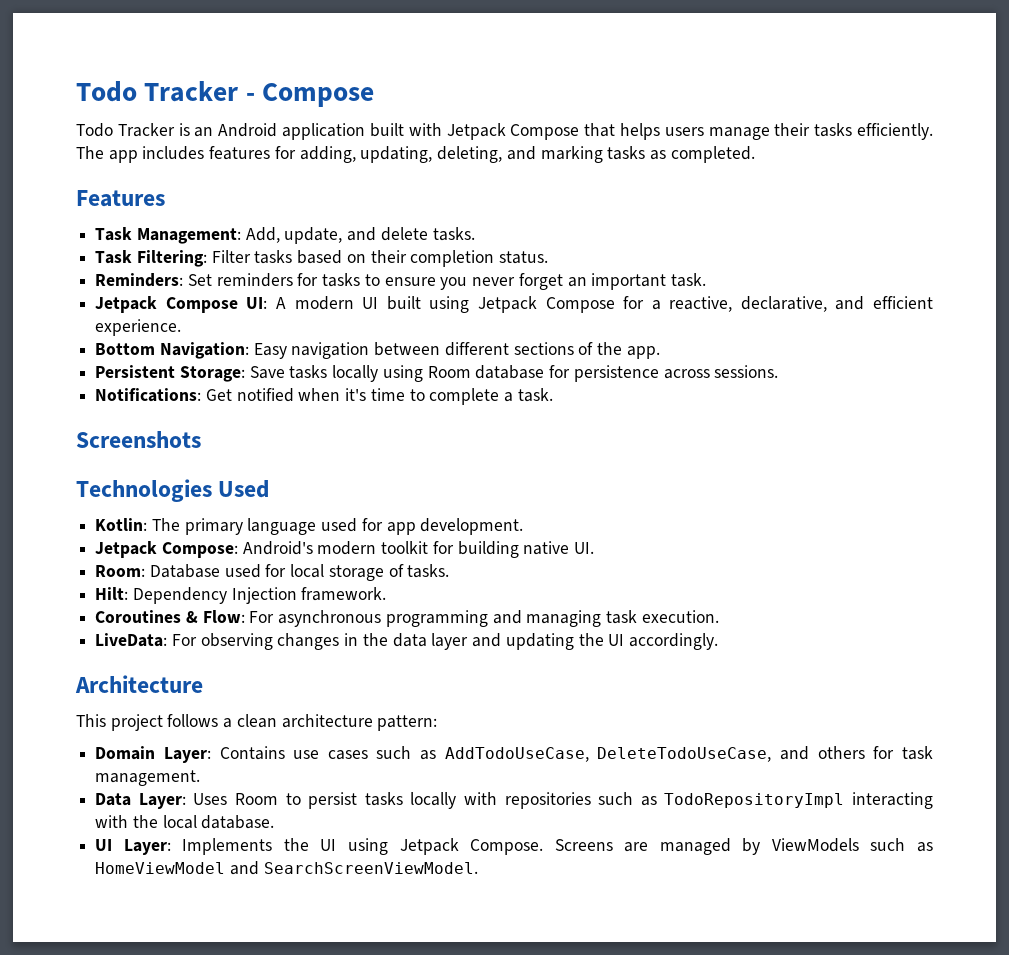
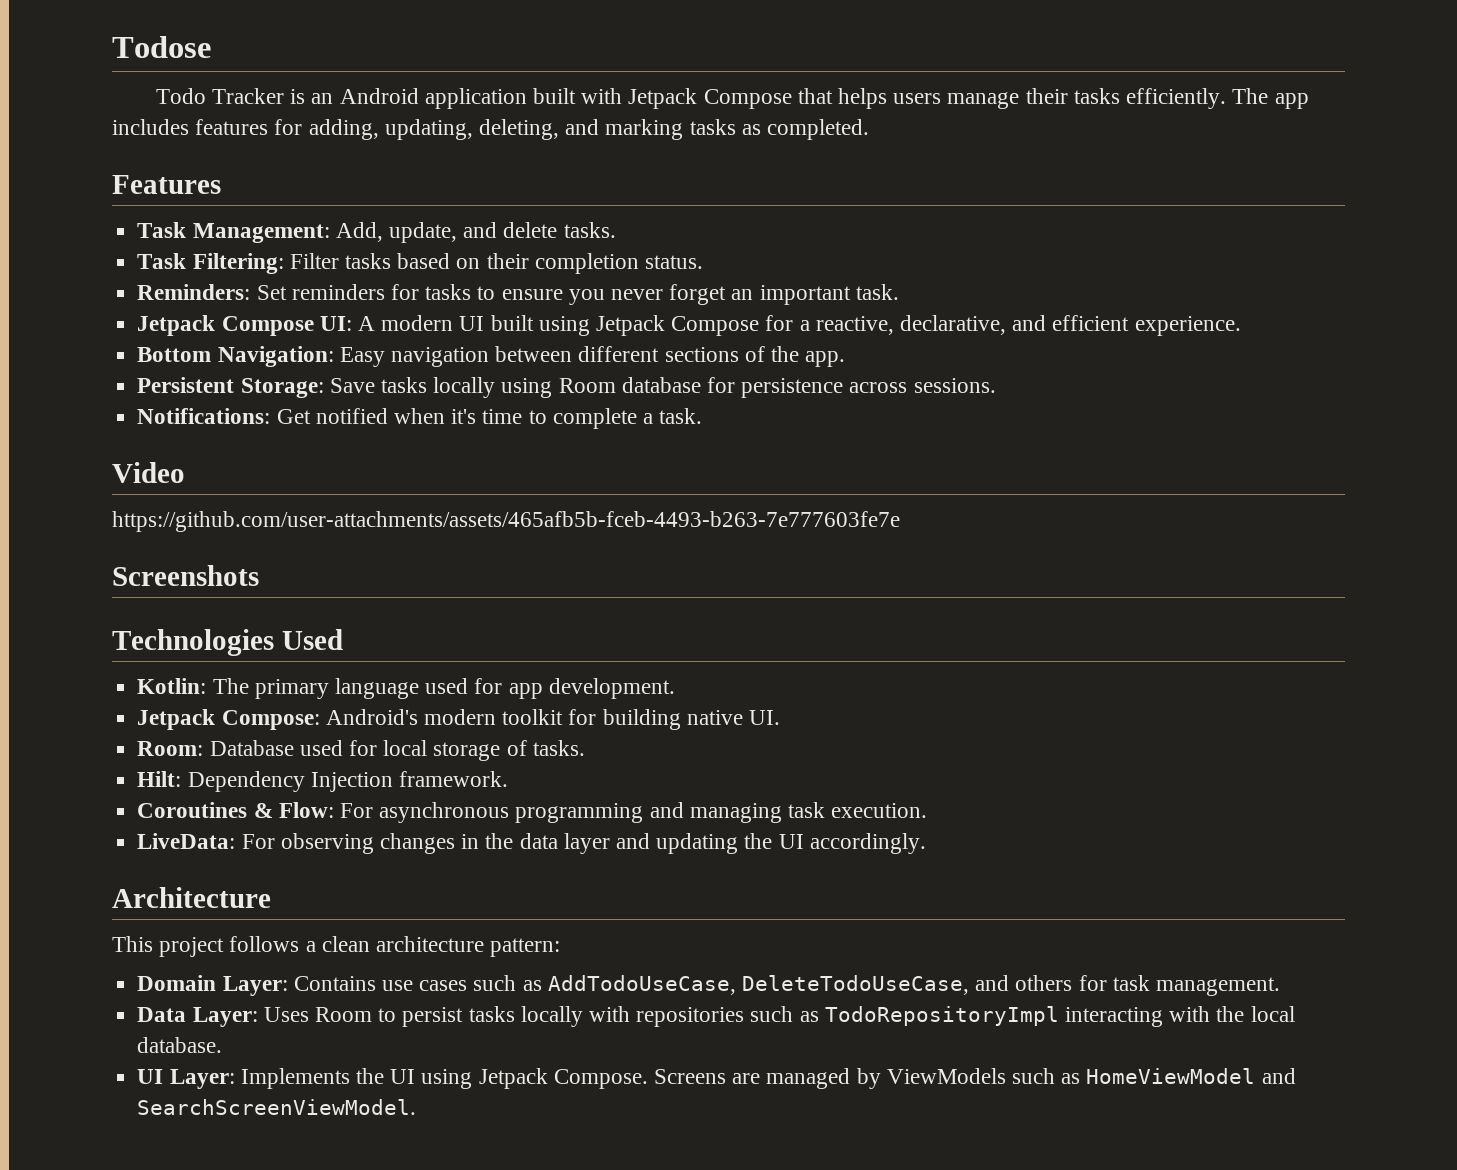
[76,81,375,107] Todo Tracker - Compose -> [112,36,211,58] Todose
(553, 395) none -> [112,462,185,483] [112,511,900,532] // Video // https://github.com/user-attachments/assets/465afb5b-fceb-4493-b263-7e777603fe7e

